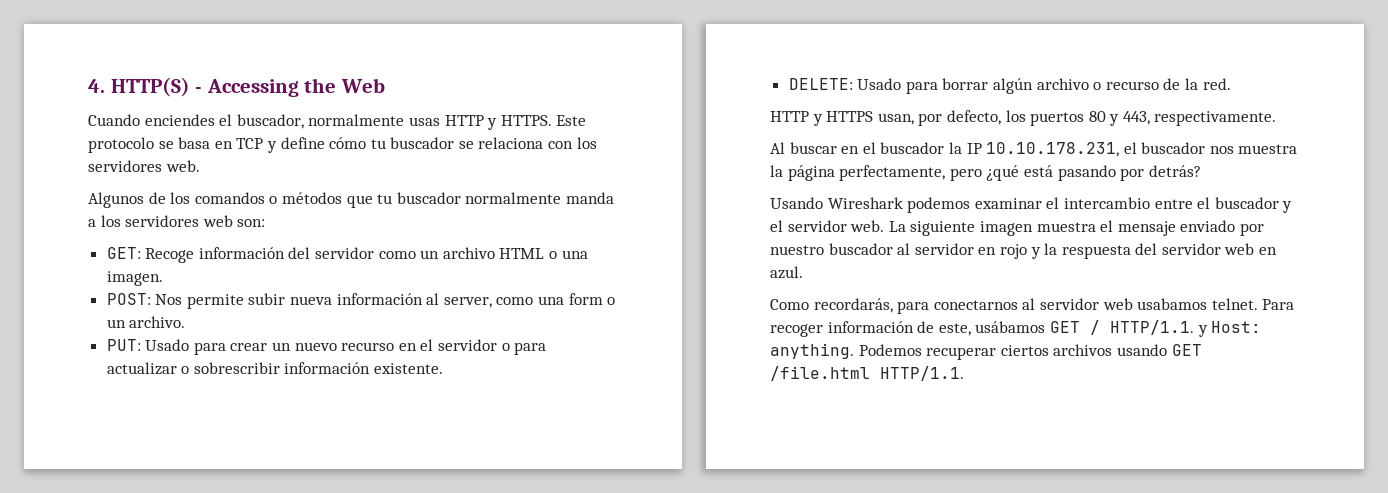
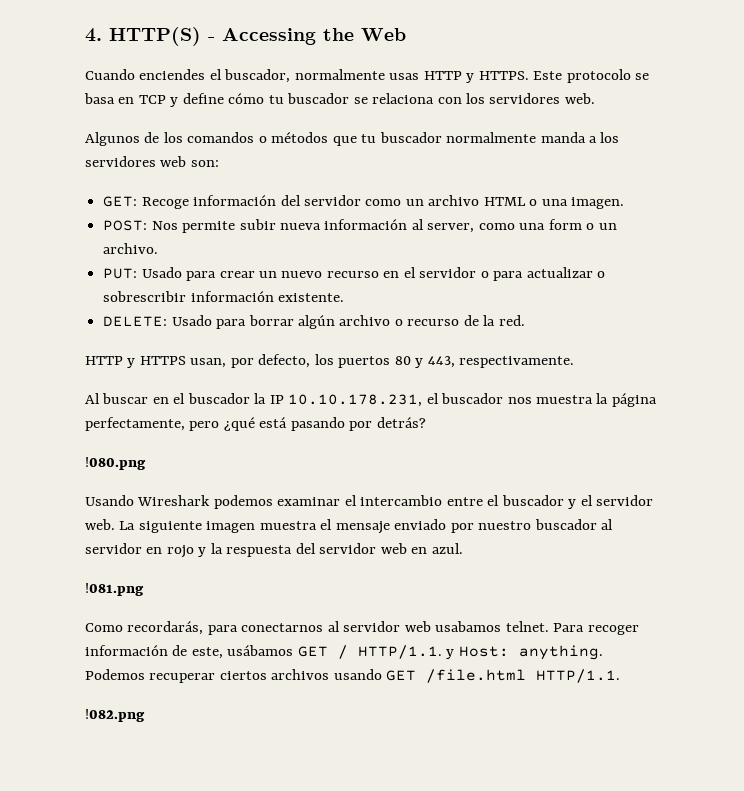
(1201, 171) none -> [85,457,146,470] // !080.png
(803, 272) none -> [85,583,144,596] // !081.png
(964, 373) none -> [85,709,145,722] // !082.png

